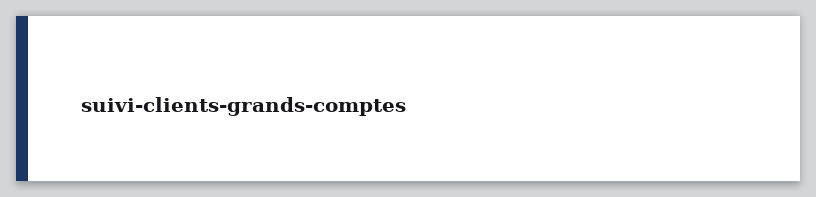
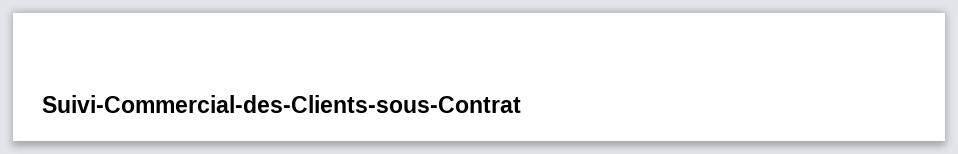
[81,97,406,116] suivi-clients-grands-comptes -> [42,95,521,113] Suivi-Commercial-des-Clients-sous-Contrat

